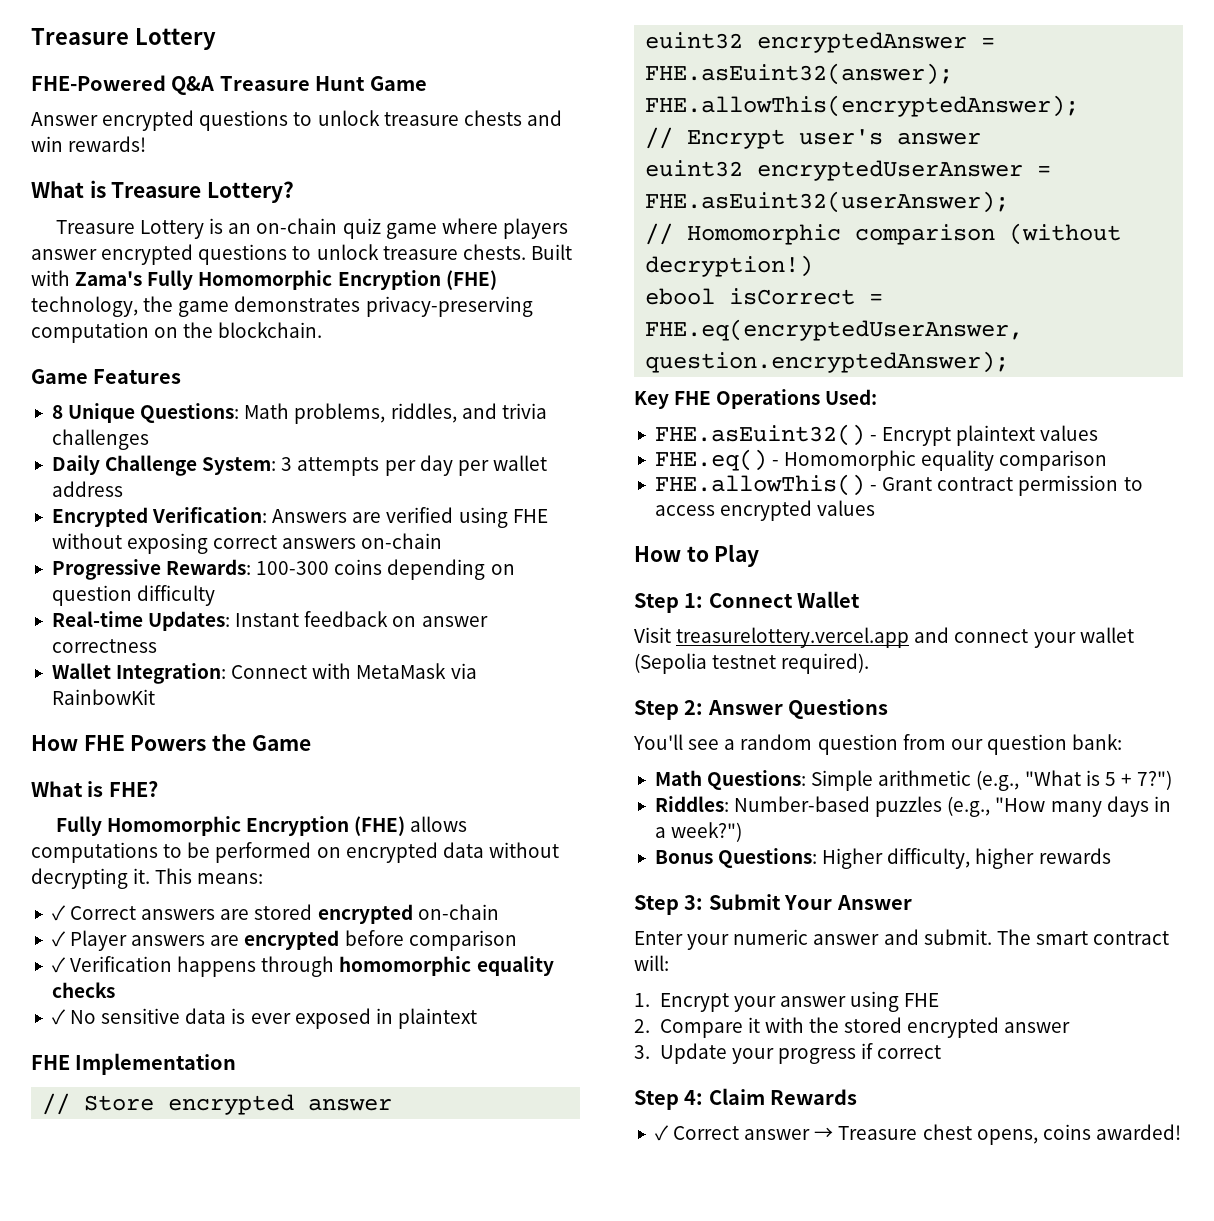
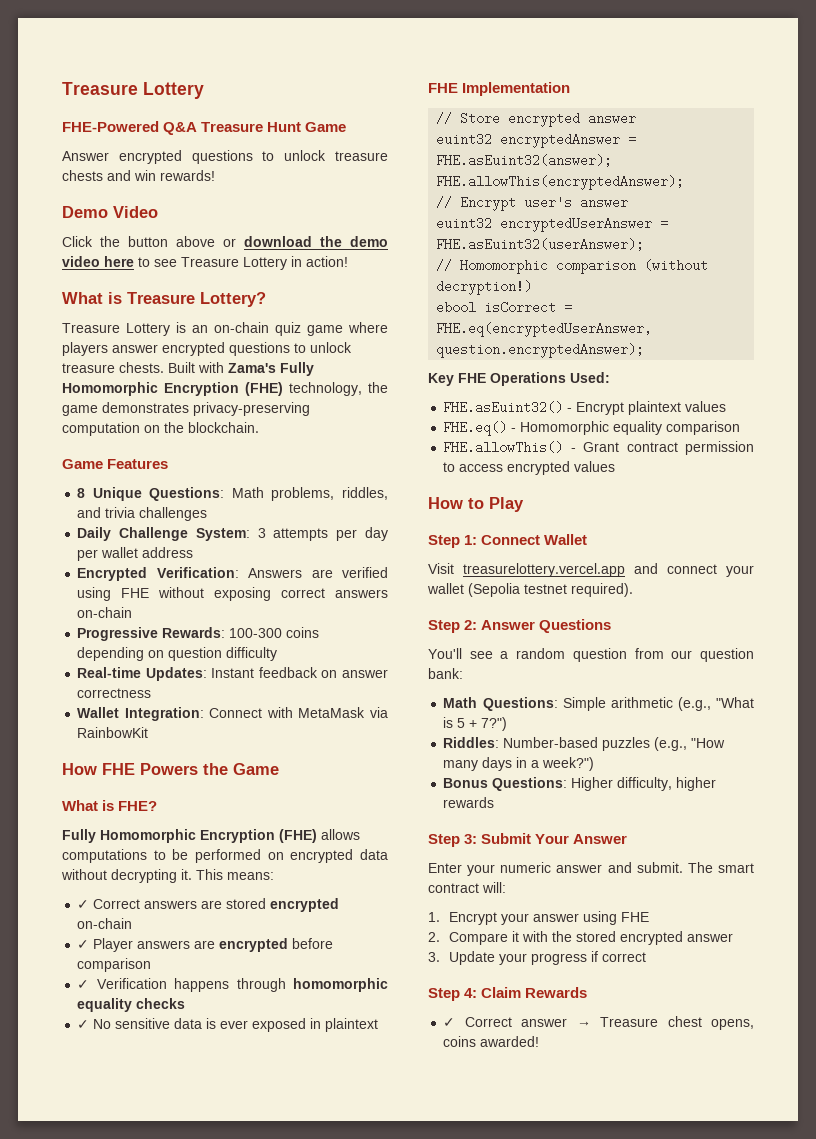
(147, 144) none -> [62,206,158,218] [62,236,388,247] [62,256,348,270] // Demo Video // Click the button above or download the demo video here to see Treasure Lottery in action!

